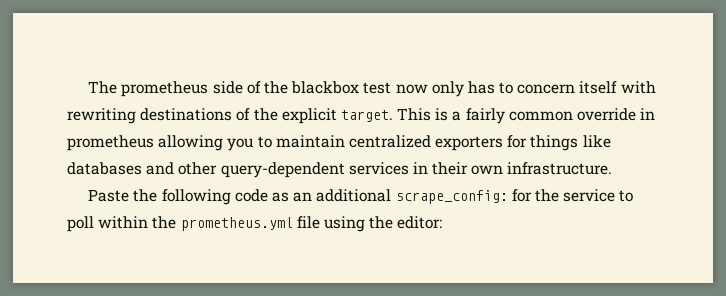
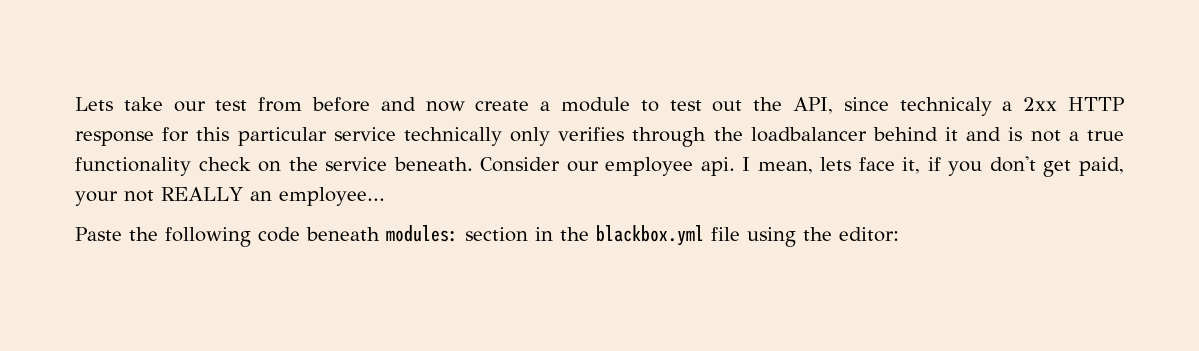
[88,81,656,97] [67,108,656,124] [67,135,611,151] [67,162,613,178] [88,189,634,205] [67,216,293,232] The prometheus side of the blackbox test now only has to concern itself with rewriting destinations of the explicit target. This is a fairly common override in prometheus allowing you to maintain centralized exporters for things like databases and other query-dependent services in their own infrastructure. // Paste the following code as an additional scrape_config: for the service to poll within the prometheus.yml -> [75,97,1124,116] [75,127,1124,147] [75,156,1124,177] [75,187,385,206] [75,225,704,247] Lets take our test from before and now create a module to test out the API, since technicaly a 2xx HTTP response for this particular service technically only verifies through the loadbalancer behind it and is not a true functionality check on the service beneath. Consider our employee api. I mean, lets face it, if you don't get paid, your not REALLY an employee... // Paste the following code beneath modules: section in the blackbox.yml

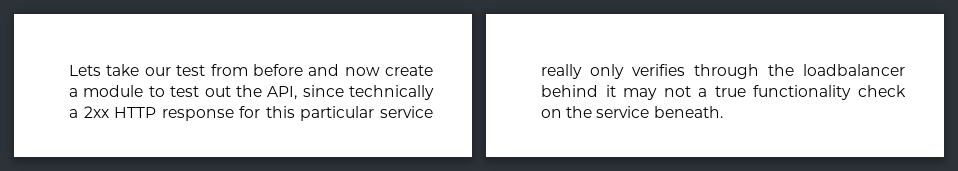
[899,97,992,116] technicaly -> [349,85,434,100] technically
[403,127,502,146] technically -> [541,64,582,79] really
[966,127,1023,141] and is -> [623,88,658,100] may
[480,156,1124,177] [75,187,385,206] [75,225,899,247] Consider our employee api. I mean, lets face it, if you don't get paid, your not REALLY an employee... // Paste the following code beneath modules: section in the blackbox.yml file using the editor: -> (723, 112) none

